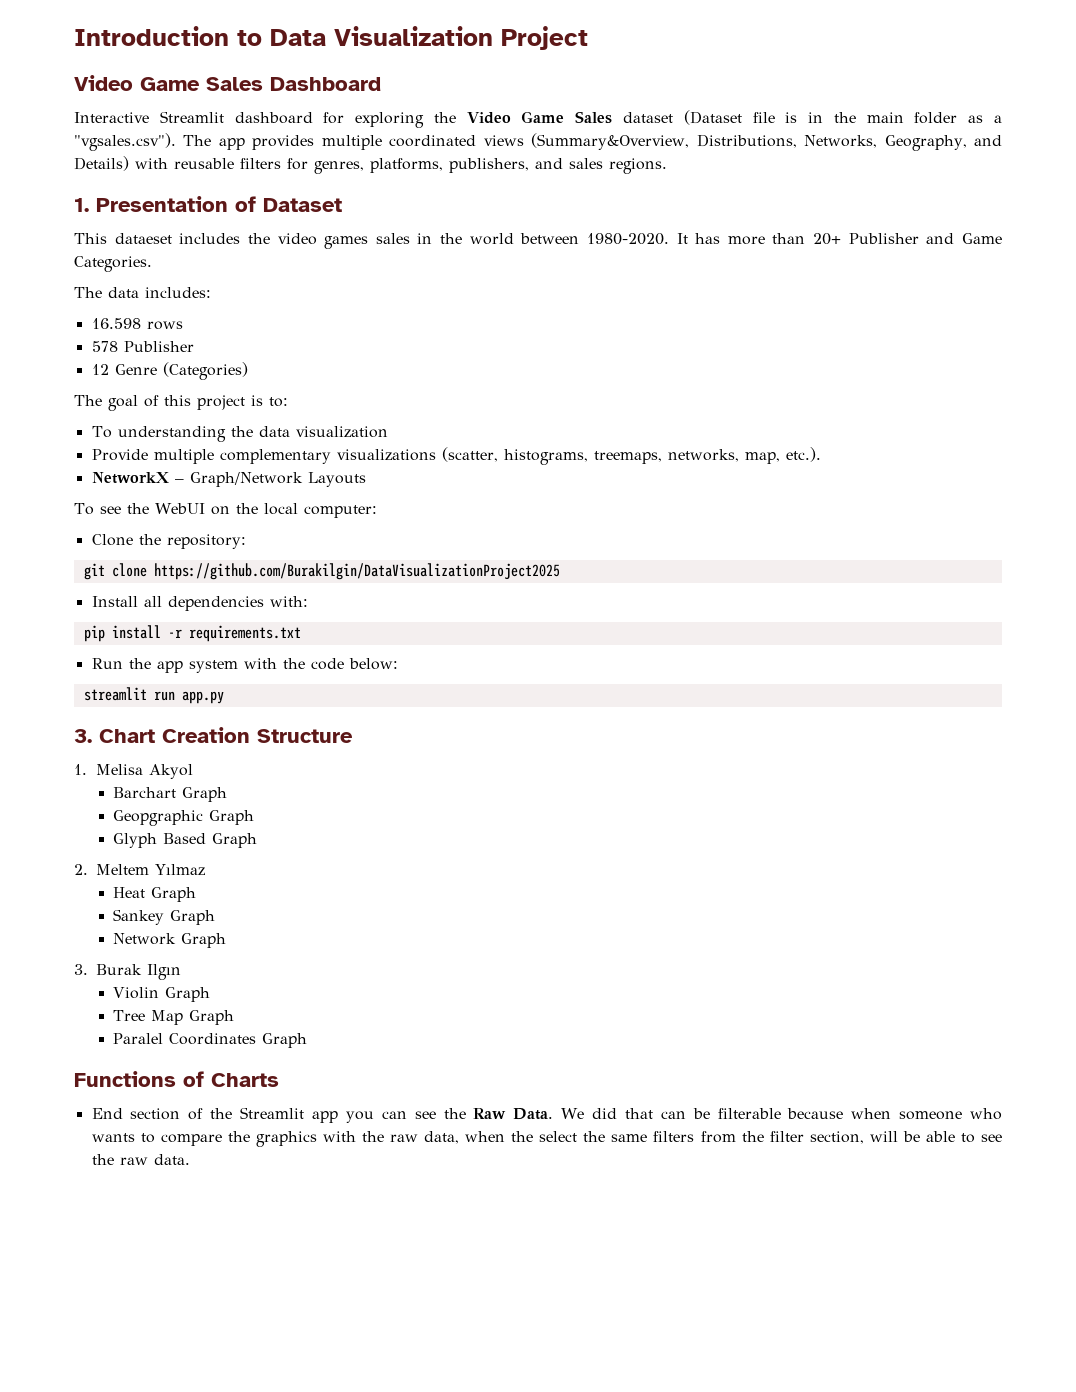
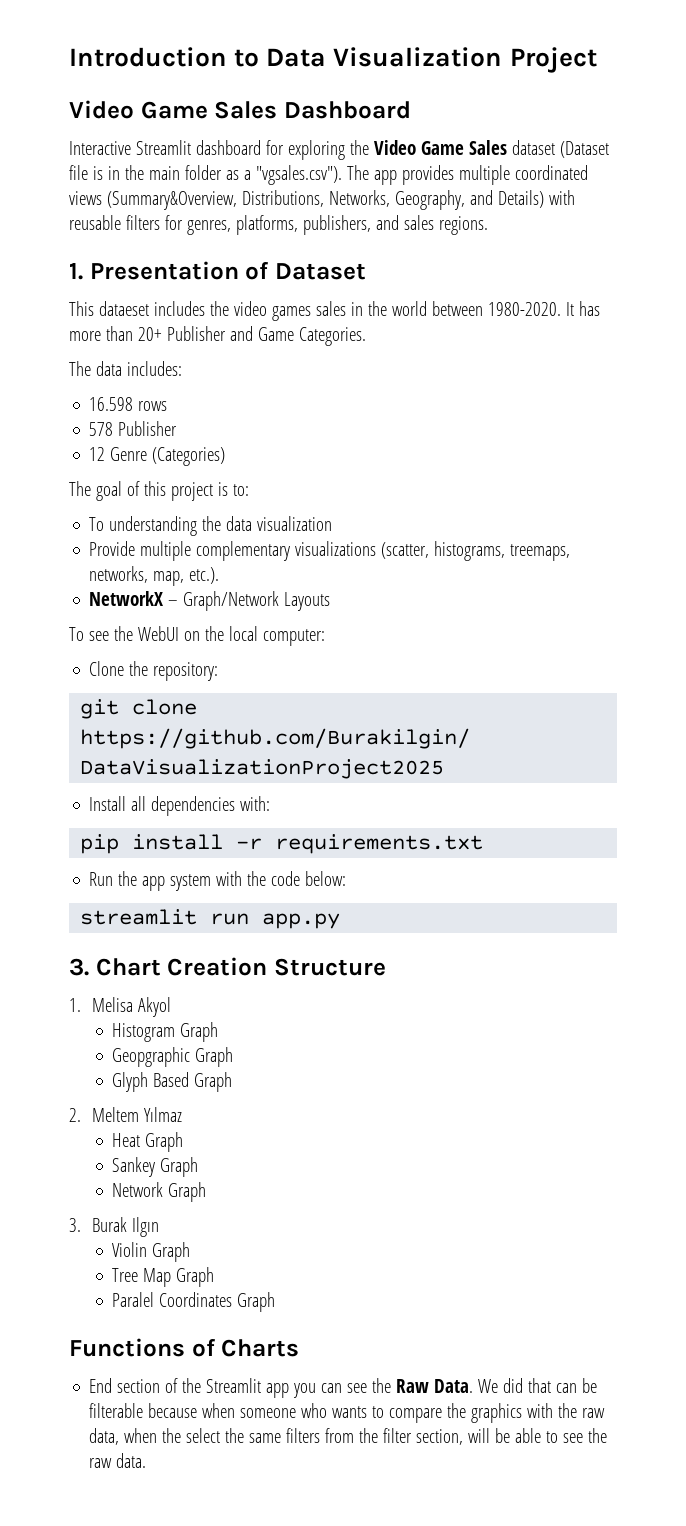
[113,787,177,798] Barchart -> [112,1023,176,1042] Histogram

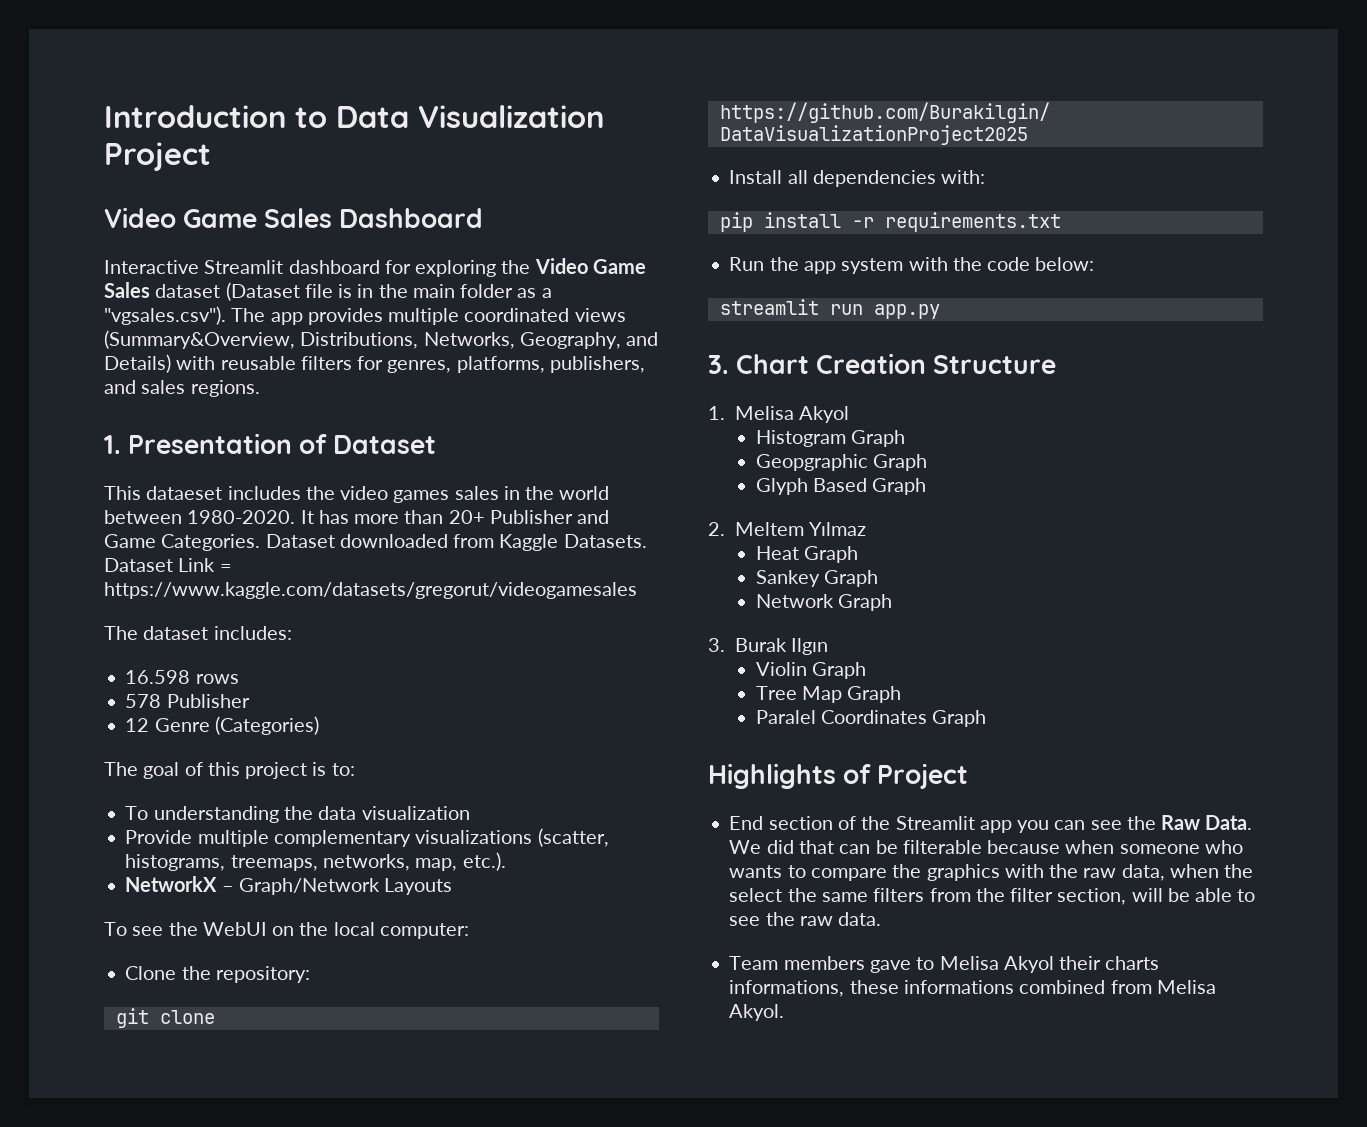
[69,361,122,376] // The data -> [265,534,647,551] [104,558,232,572] [104,582,637,599] [104,626,209,640] Dataset downloaded from Kaggle Datasets. Dataset Link = https://www.kaggle.com/datasets/gregorut/videogamesales // The dataset
[69,1338,300,1357] Functions of Charts -> [708,763,969,789] Highlights of Project
(147, 1460) none -> [729,956,1160,973] [729,980,1216,997] [729,1004,785,1021] // Team members gave to Melisa Akyol their charts informations, these informations combined from Melisa Akyol.

